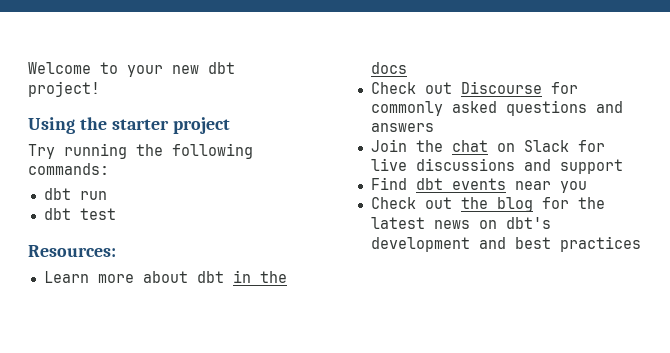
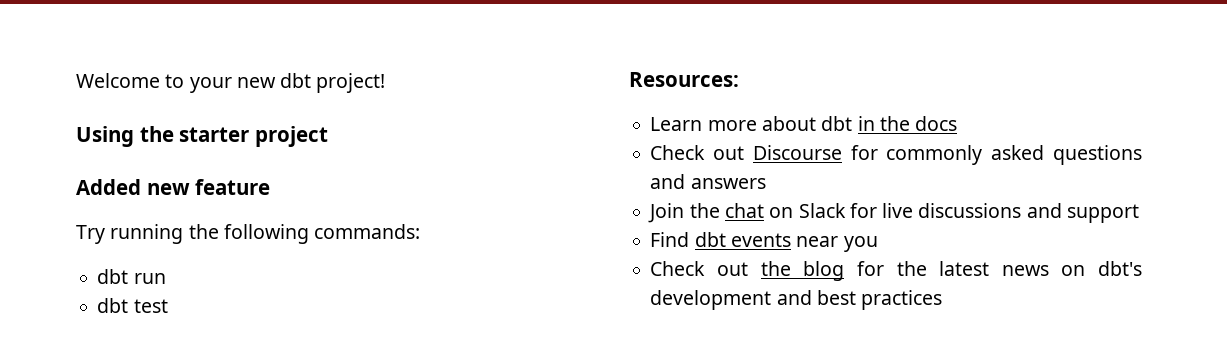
(230, 125) none -> [76,179,271,195] // Added new feature

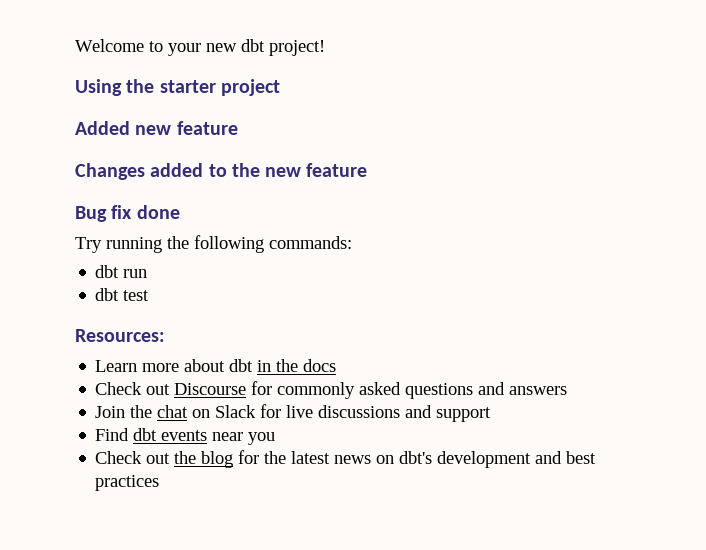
(271, 187) none -> [75,163,368,180] [75,205,180,222] // Changes added to the new feature // Bug fix done

